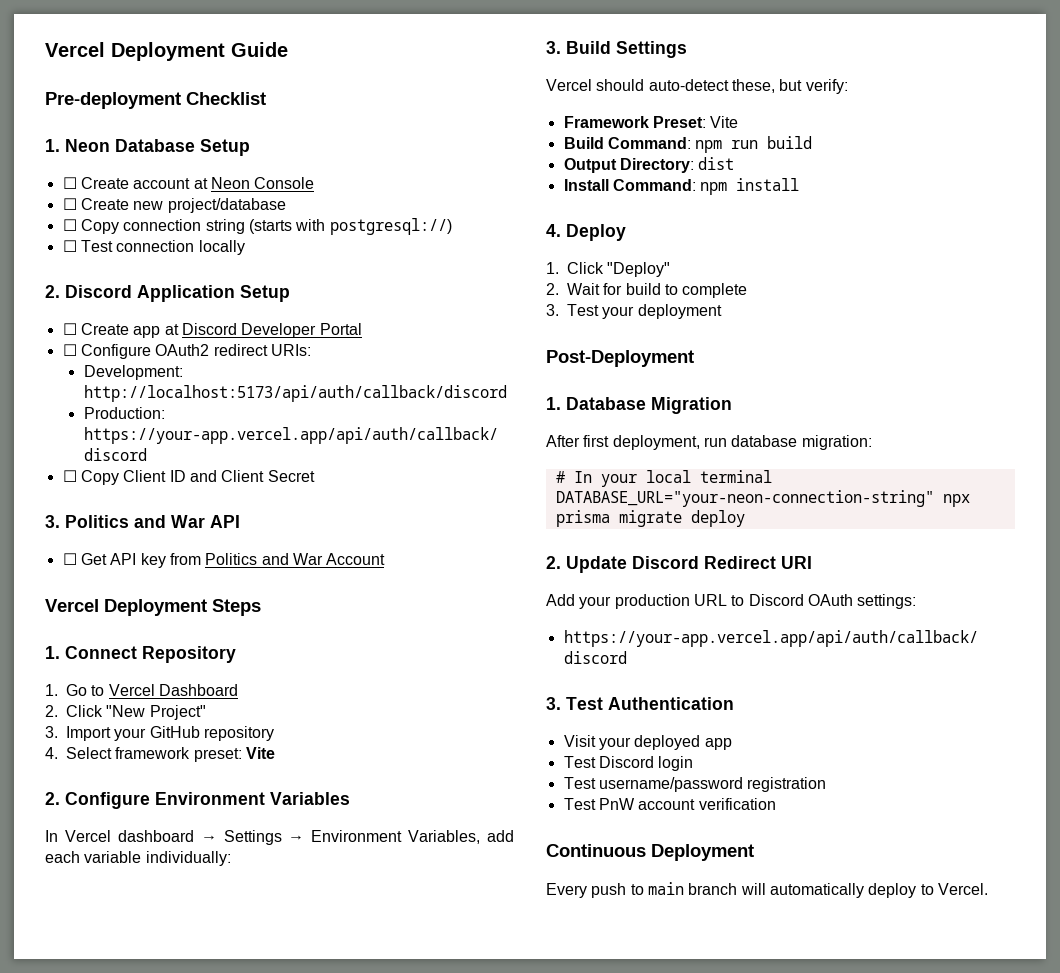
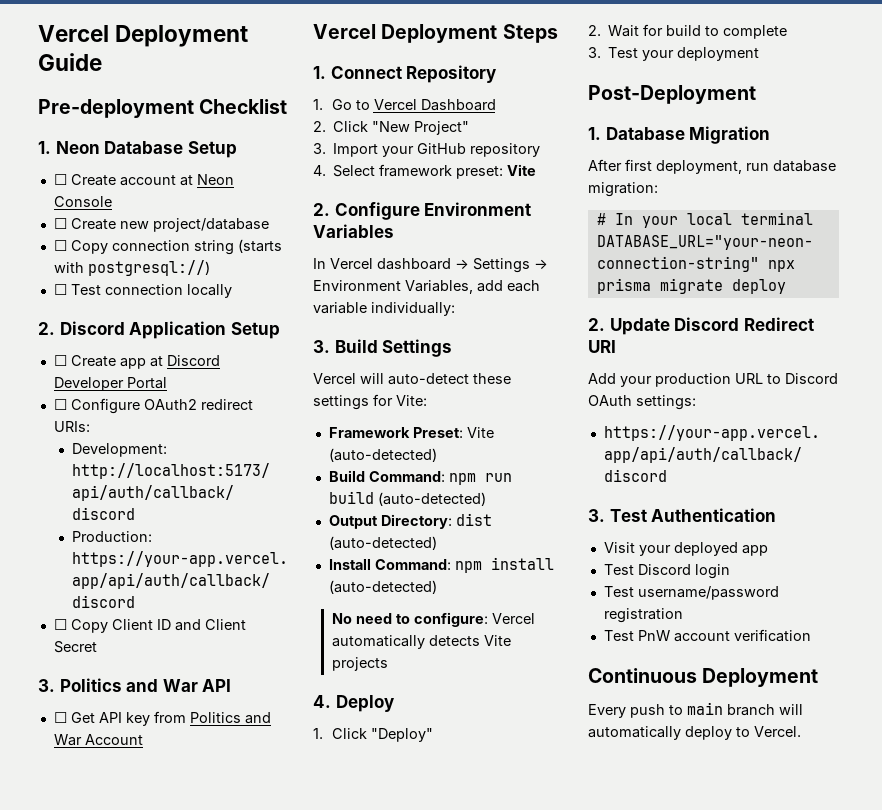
[596,79,848,94] should auto-detect these, but verify: -> [360,373,511,385] [313,394,427,410] will auto-detect these settings for Vite:
(739, 122) none -> [328,448,437,462] (auto-detected)
(813, 142) none -> [377,492,486,506] (auto-detected)
(735, 163) none -> [328,536,437,550] (auto-detected)
(800, 184) none -> [328,580,437,594] [331,612,535,627] [331,635,511,649] [331,657,388,671] (auto-detected) // No need to configure: Vercel automatically detects Vite projects

